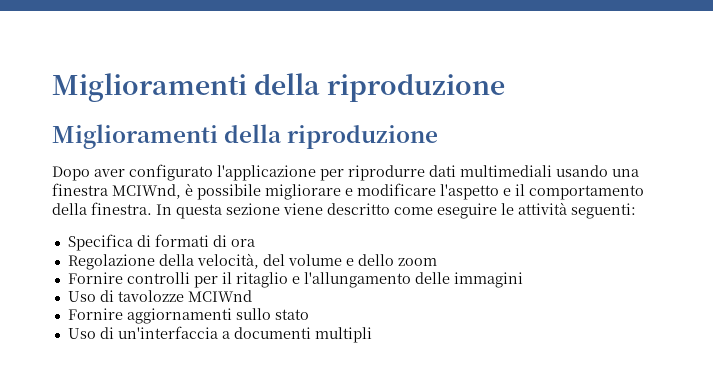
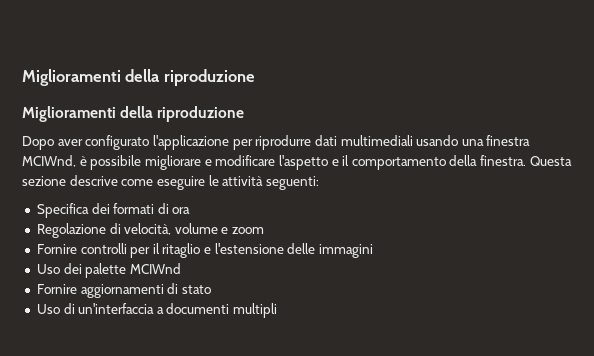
[156,203,390,219] In questa sezione viene descritto -> [529,156,572,166] [22,175,118,186] Questa sezione descrive
[136,235,151,247] di -> [91,203,110,214] dei
[158,253,285,269] della velocità, del -> [109,223,172,235] di velocità,
[357,254,394,266] dello -> (229, 230) none
[303,272,411,288] l'allungamento -> [214,243,284,254] l'estensione
[99,290,184,302] di tavolozze -> [63,263,127,278] dei palette
[235,308,271,320] sullo -> [167,283,179,294] di

